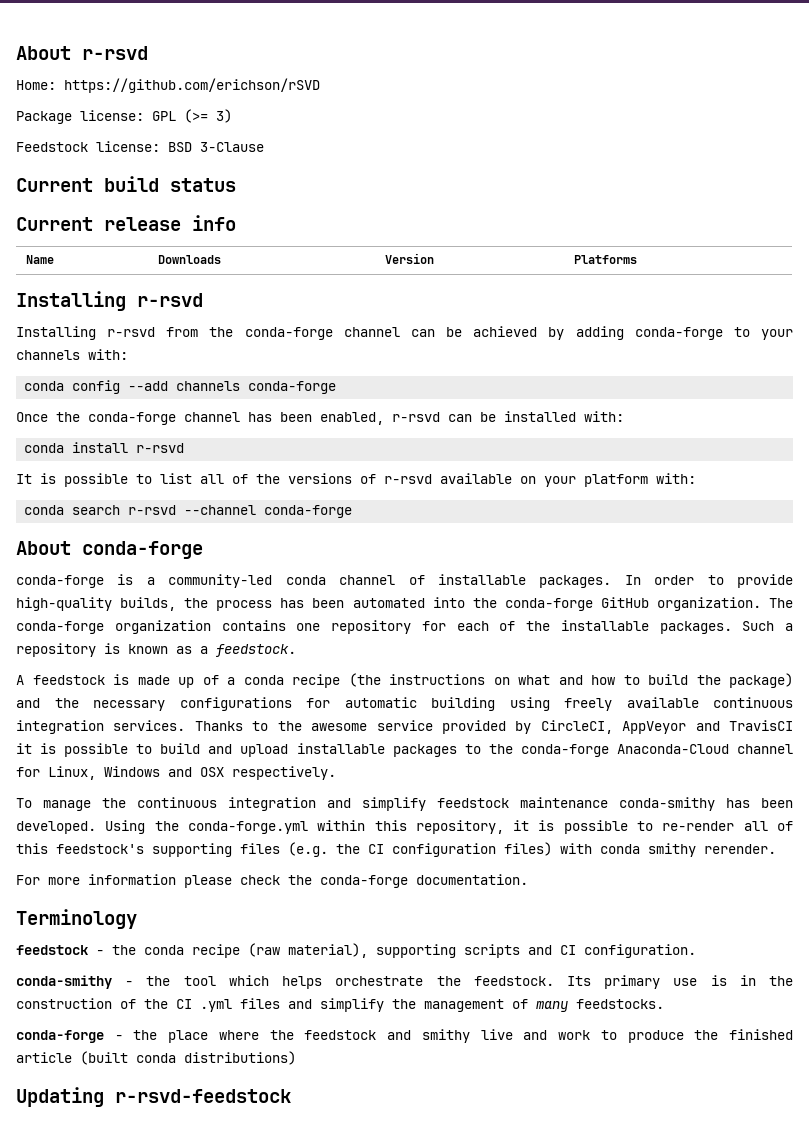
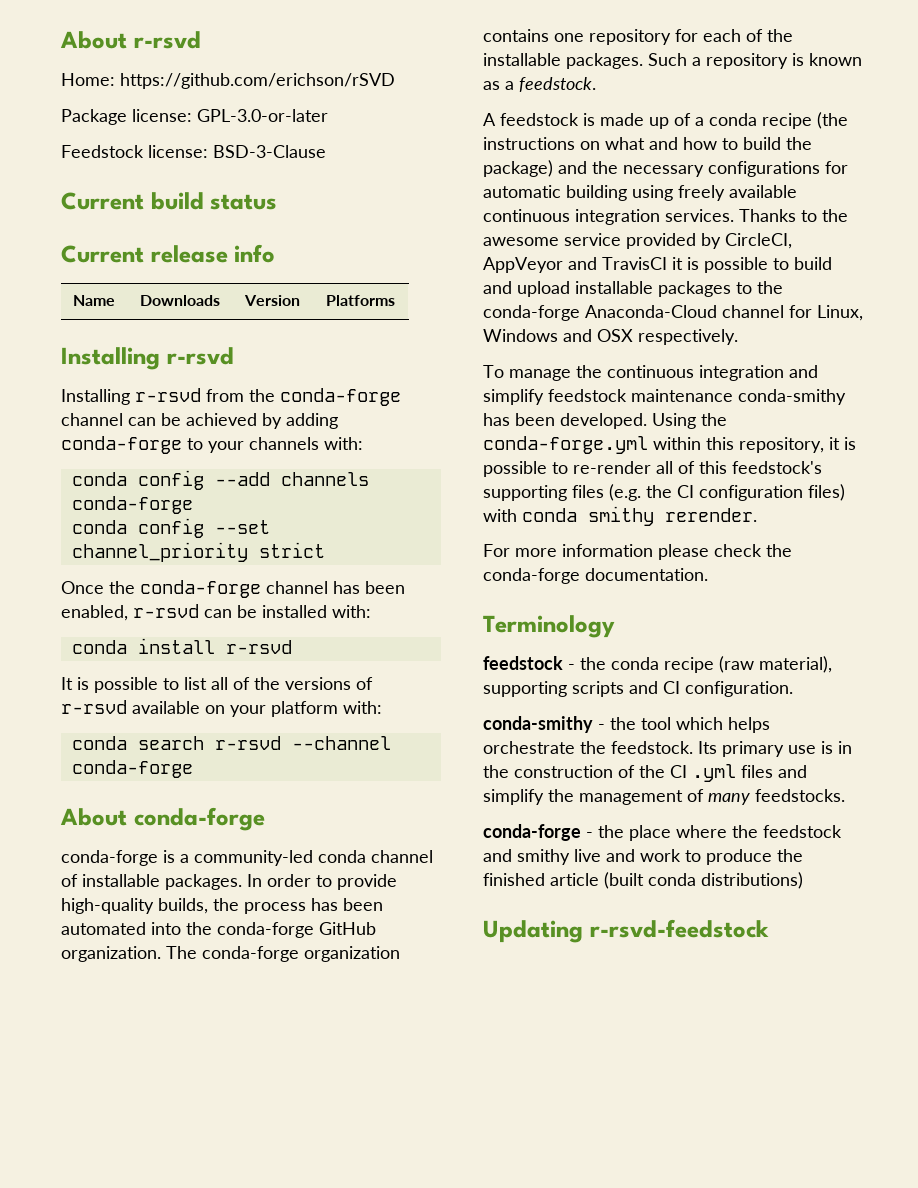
[152,109,232,123] GPL (>= 3) -> [197,109,328,122] GPL-3.0-or-later
[168,142,264,152] BSD 3-Clause -> [213,145,326,158] BSD-3-Clause
(337, 387) none -> [71,518,270,538] [71,542,325,562] // conda config --set channel_priority strict

